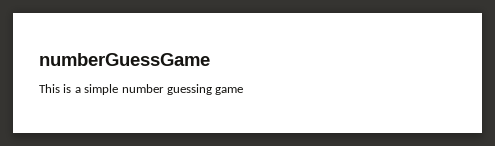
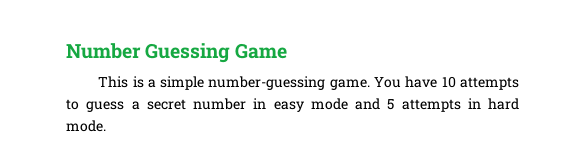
[39,53,210,66] numberGuessGame -> [66,43,287,63] Number Guessing Game
[121,84,244,95] number guessing game -> [208,76,519,90] [66,98,519,112] [66,120,106,132] number-guessing game. You have 10 attempts to guess a secret number in easy mode and 5 attempts in hard mode.

